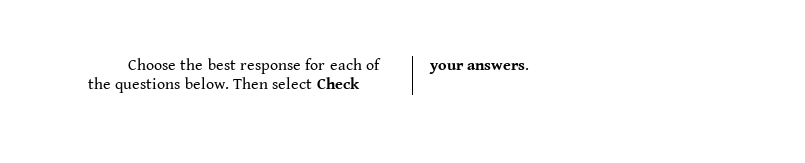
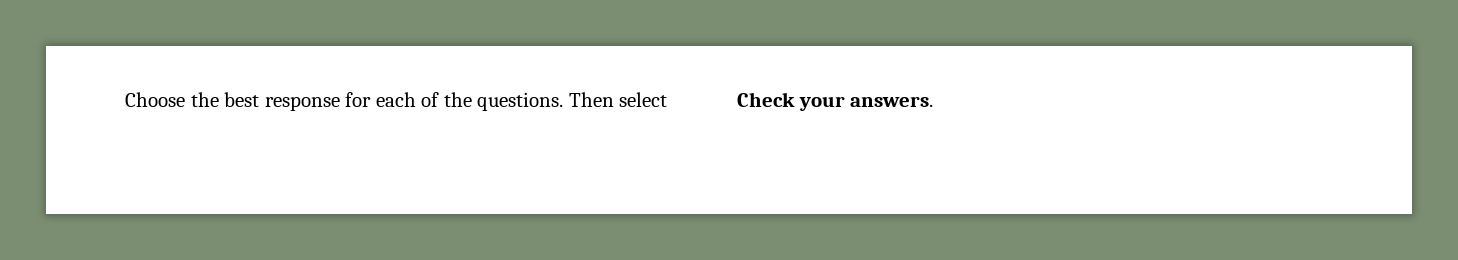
[115,77,229,93] questions below. -> [477,92,564,111] questions.

